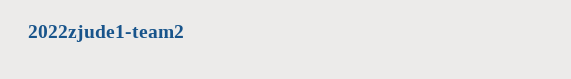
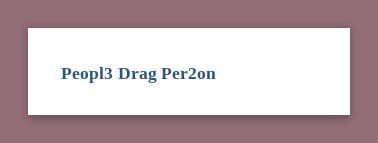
[28,25,184,42] 2022zjude1-team2 -> [61,67,217,83] Peopl3 Drag Per2on

